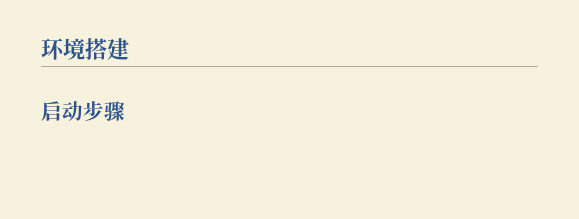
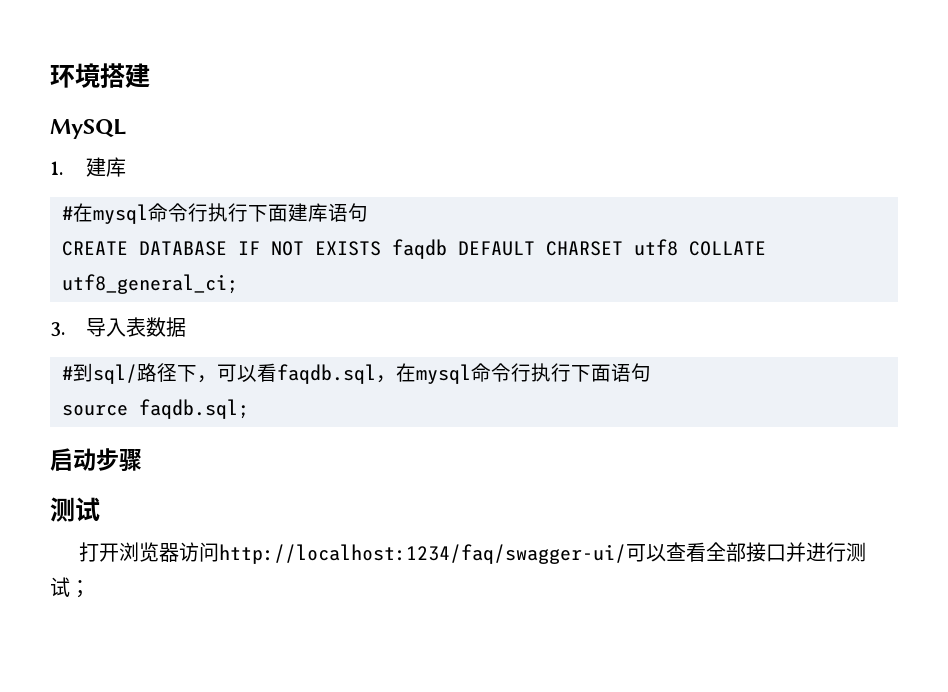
[41,101,125,121] 启动步骤 -> [50,119,127,139] [50,157,127,177] [62,203,368,224] [62,239,766,259] [62,274,238,294] [50,317,187,337] [62,363,651,384] [62,399,249,419] [50,448,142,472] [50,497,100,522] [78,542,866,564] [50,577,90,598] MySQL // 1.建库 // #在mysql命令行执行下面建库语句 // CREATE DATABASE IF NOT EXISTS faqdb DEFAULT CHARSET utf8 COLLATE utf8_general_ci; // 3.导入表数据 // #到sql/路径下，可以看faqdb.sql，在mysql命令行执行下面语句 // source faqdb.sql; // 启动步骤 // 测试 // 打开浏览器访问http://localhost:1234/faq/swagger-ui/可以查看全部接口并进行测试；

